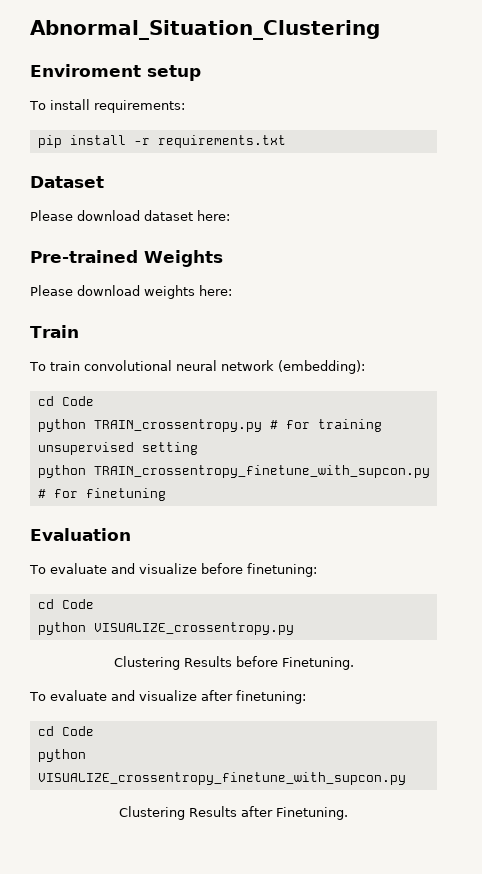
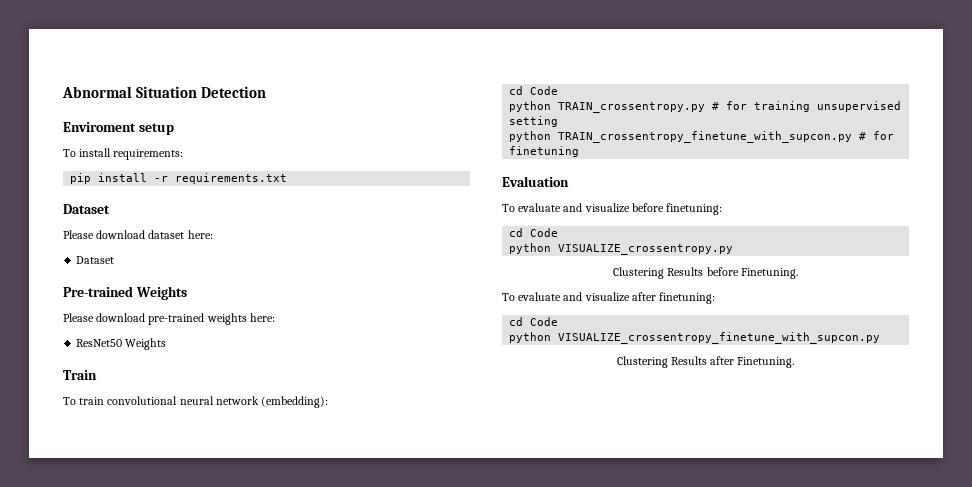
[30,20,380,40] Abnormal_Situation_Clustering -> [62,86,267,98] Abnormal Situation Detection
(230, 215) none -> [76,256,115,264] // Dataset
(140, 290) none -> [148,313,205,325] pre-trained
(232, 290) none -> [76,338,167,350] // ResNet50 Weights

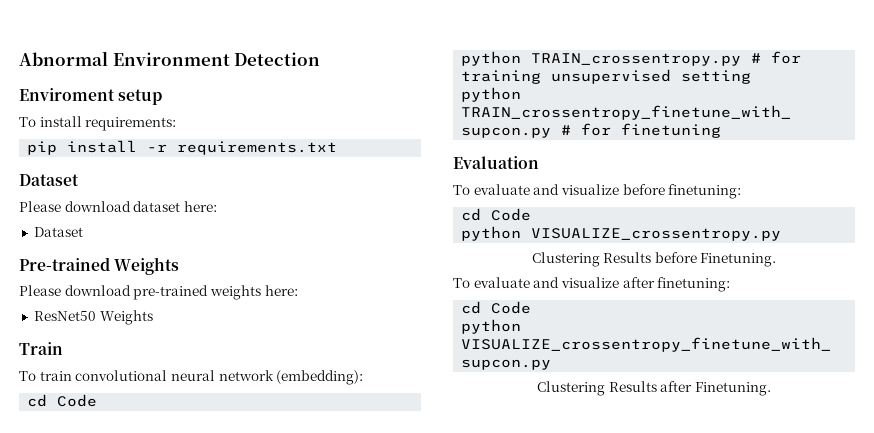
[136,86,198,98] Situation -> [112,52,230,66] Environment

